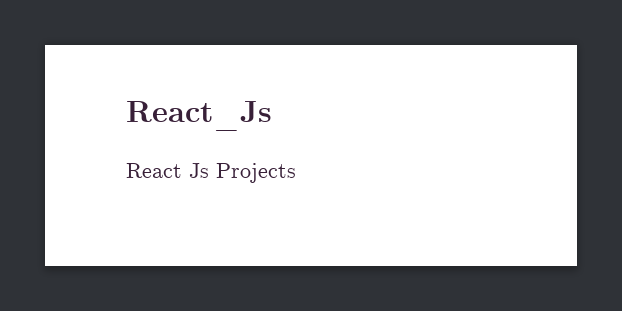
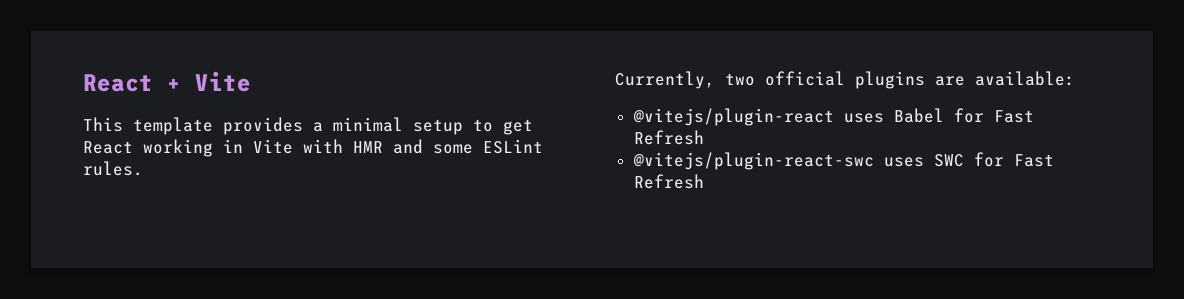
[126,101,272,131] [126,163,296,183] React_Js // React Js Projects -> [83,71,251,92] [83,117,533,135] [83,139,543,157] [83,161,143,176] [615,71,1075,89] [632,108,1034,126] [633,130,704,145] [632,152,1054,170] [633,174,704,189] React + Vite // This template provides a minimal setup to get React working in Vite with HMR and some ESLint rules. // Currently, two official plugins are available: // @vitejs/plugin-react uses Babel for Fast Refresh // @vitejs/plugin-react-swc uses SWC for Fast Refresh

